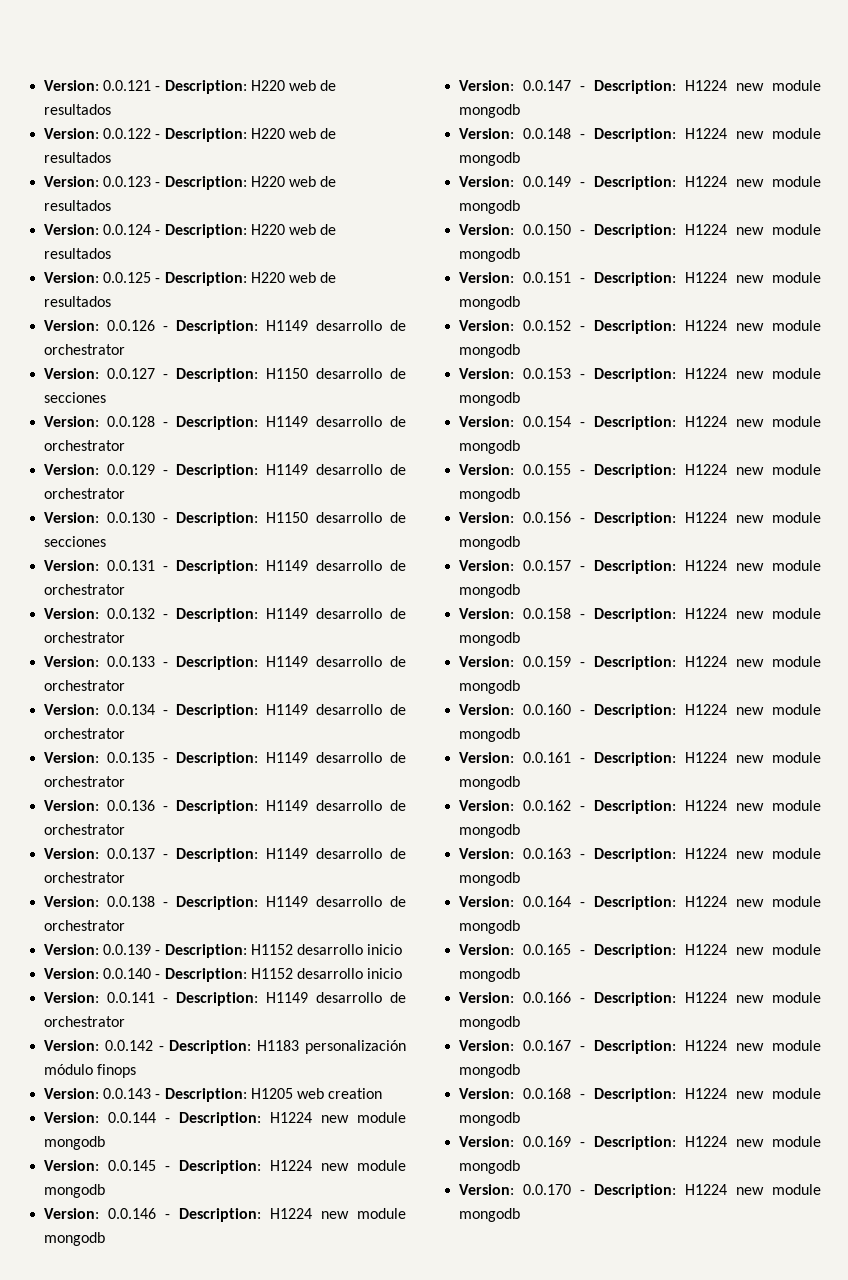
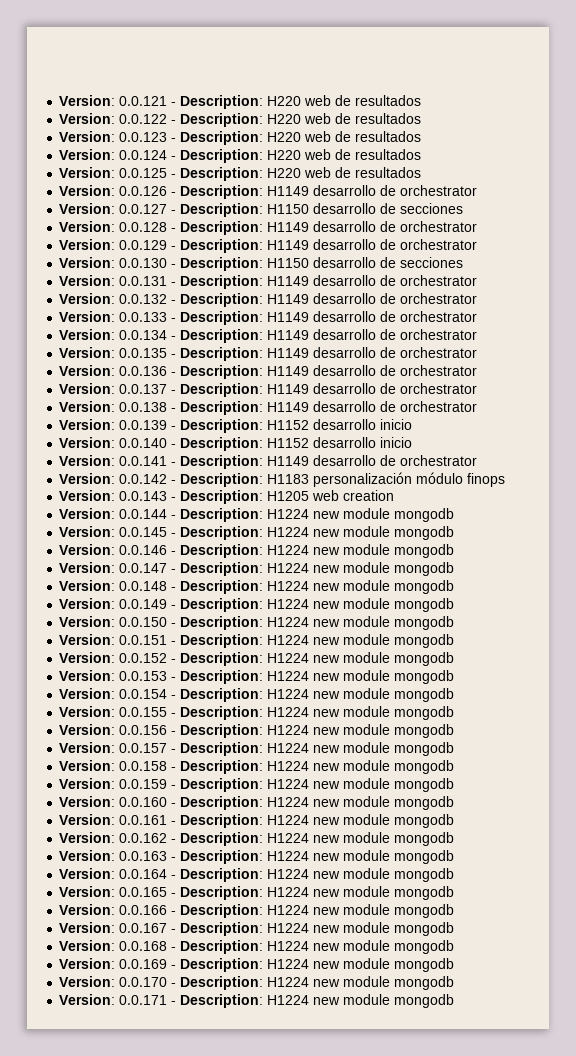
(521, 1215) none -> [59,994,455,1008] // Version: 0.0.171 - Description: H1224 new module mongodb

